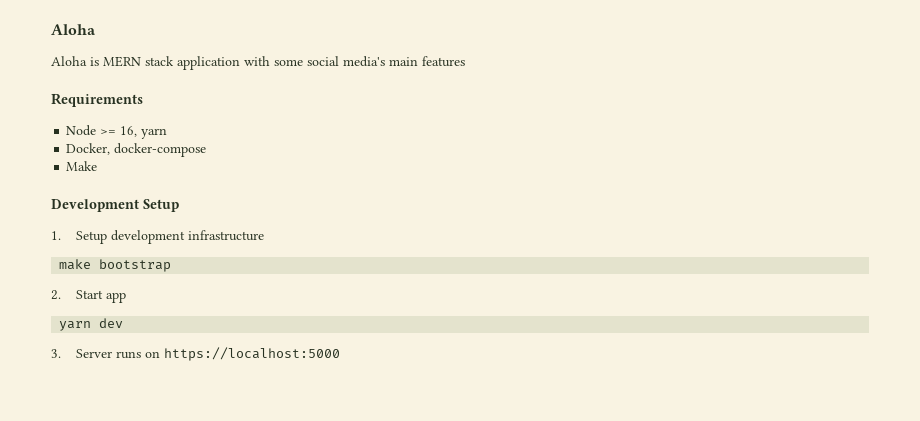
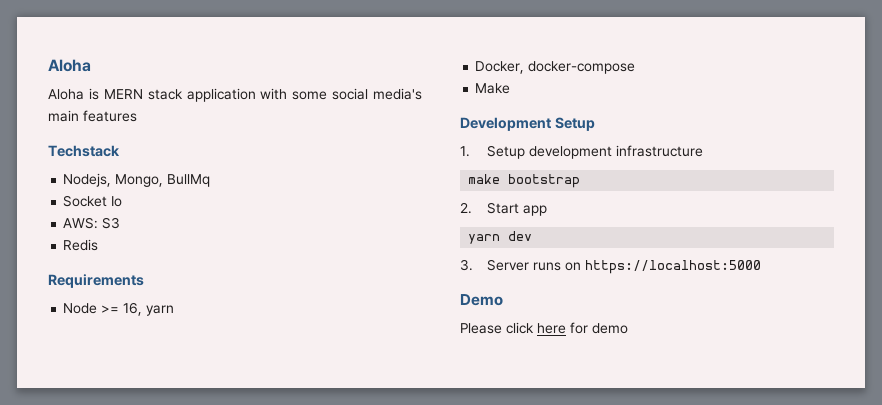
(465, 61) none -> [48,145,120,157] [63,173,211,187] [63,195,123,207] [63,217,121,229] [63,239,99,251] // Techstack // Nodejs, Mongo, BullMq // Socket Io // AWS: S3 // Redis
(341, 354) none -> [460,294,503,306] [460,322,628,334] // Demo // Please click here for demo

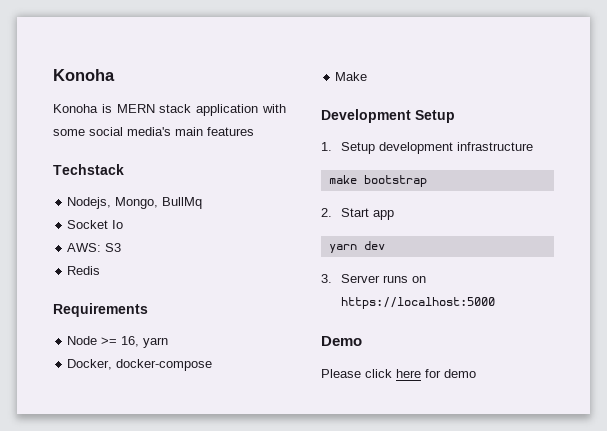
[48,59,91,72] [48,89,84,100] Aloha // Aloha -> [53,69,115,81] [53,104,98,113] Konoha // Konoha

